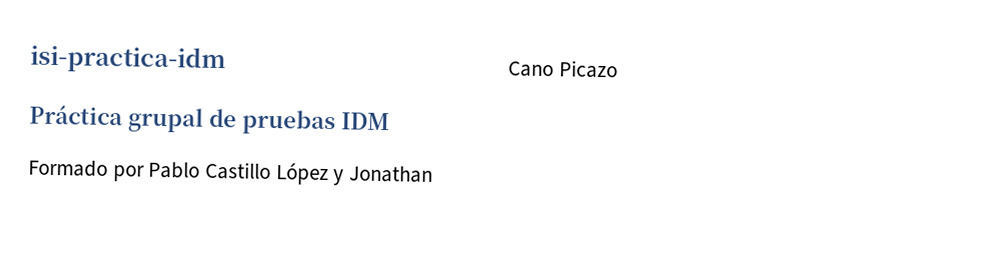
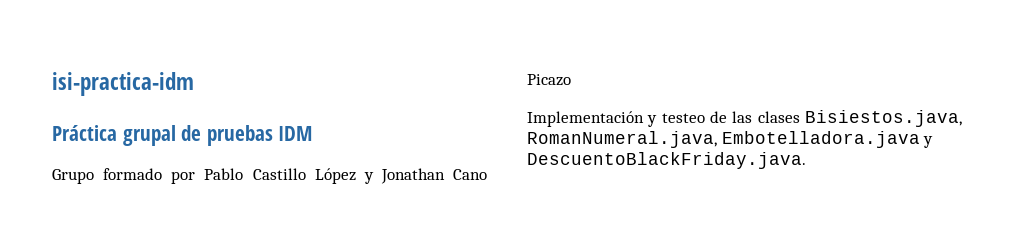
[28,159,108,177] Formado -> [52,168,163,184] Grupo formado
(618, 69) none -> [527,110,962,127] [527,131,934,148] [527,152,806,169] // Implementación y testeo de las clases Bisiestos.java, RomanNumeral.java, Embotelladora.java y DescuentoBlackFriday.java.

